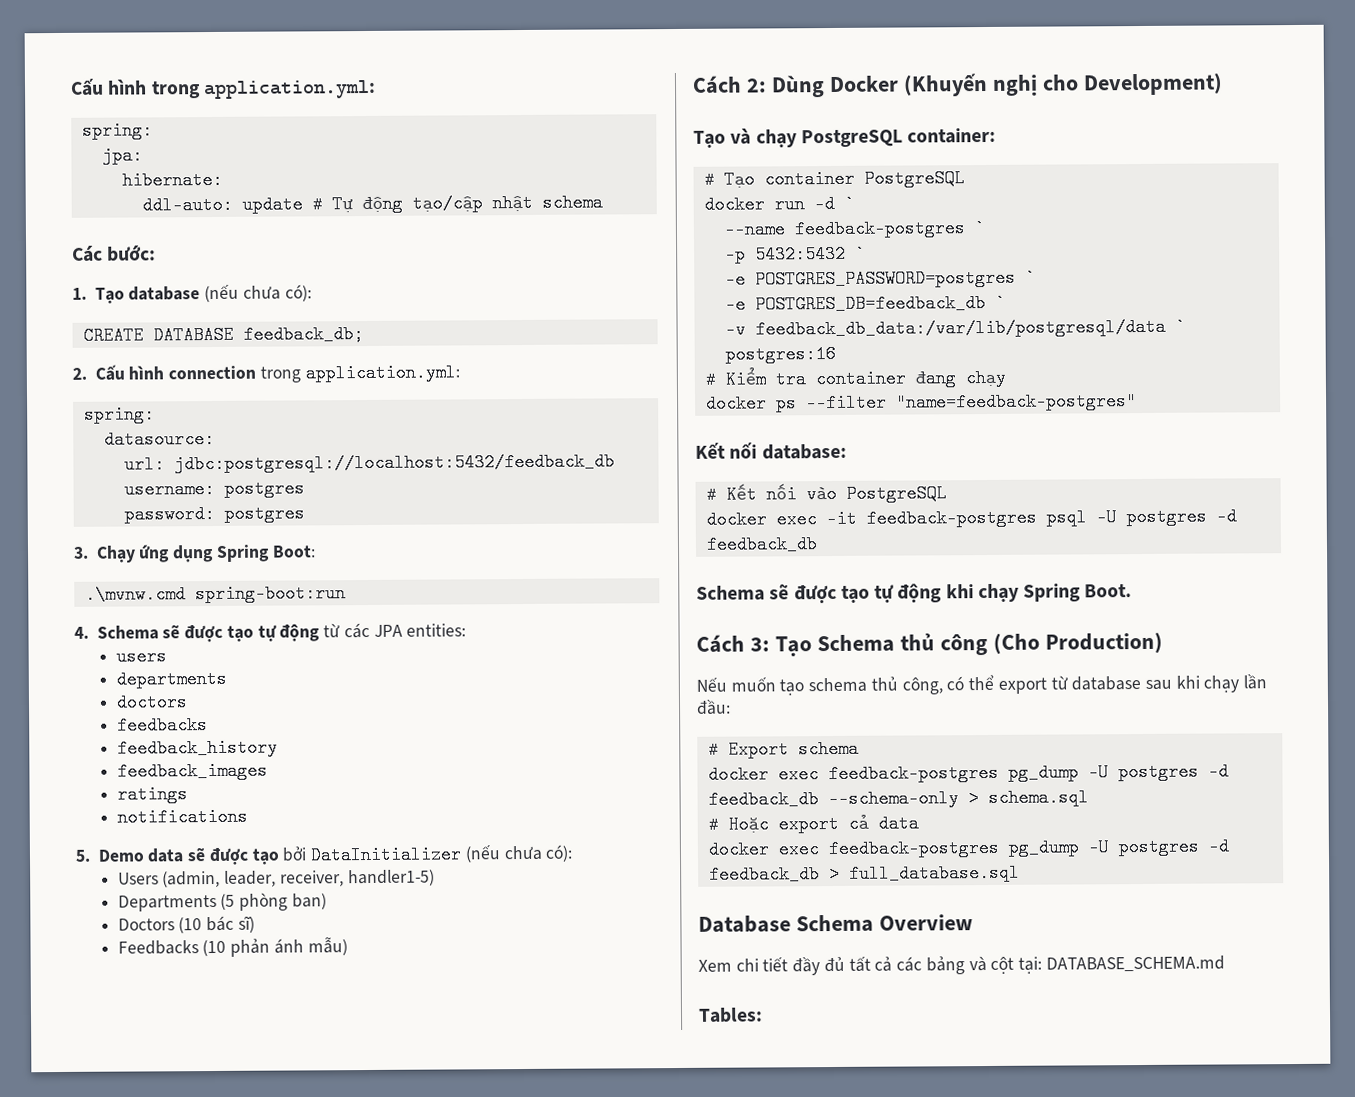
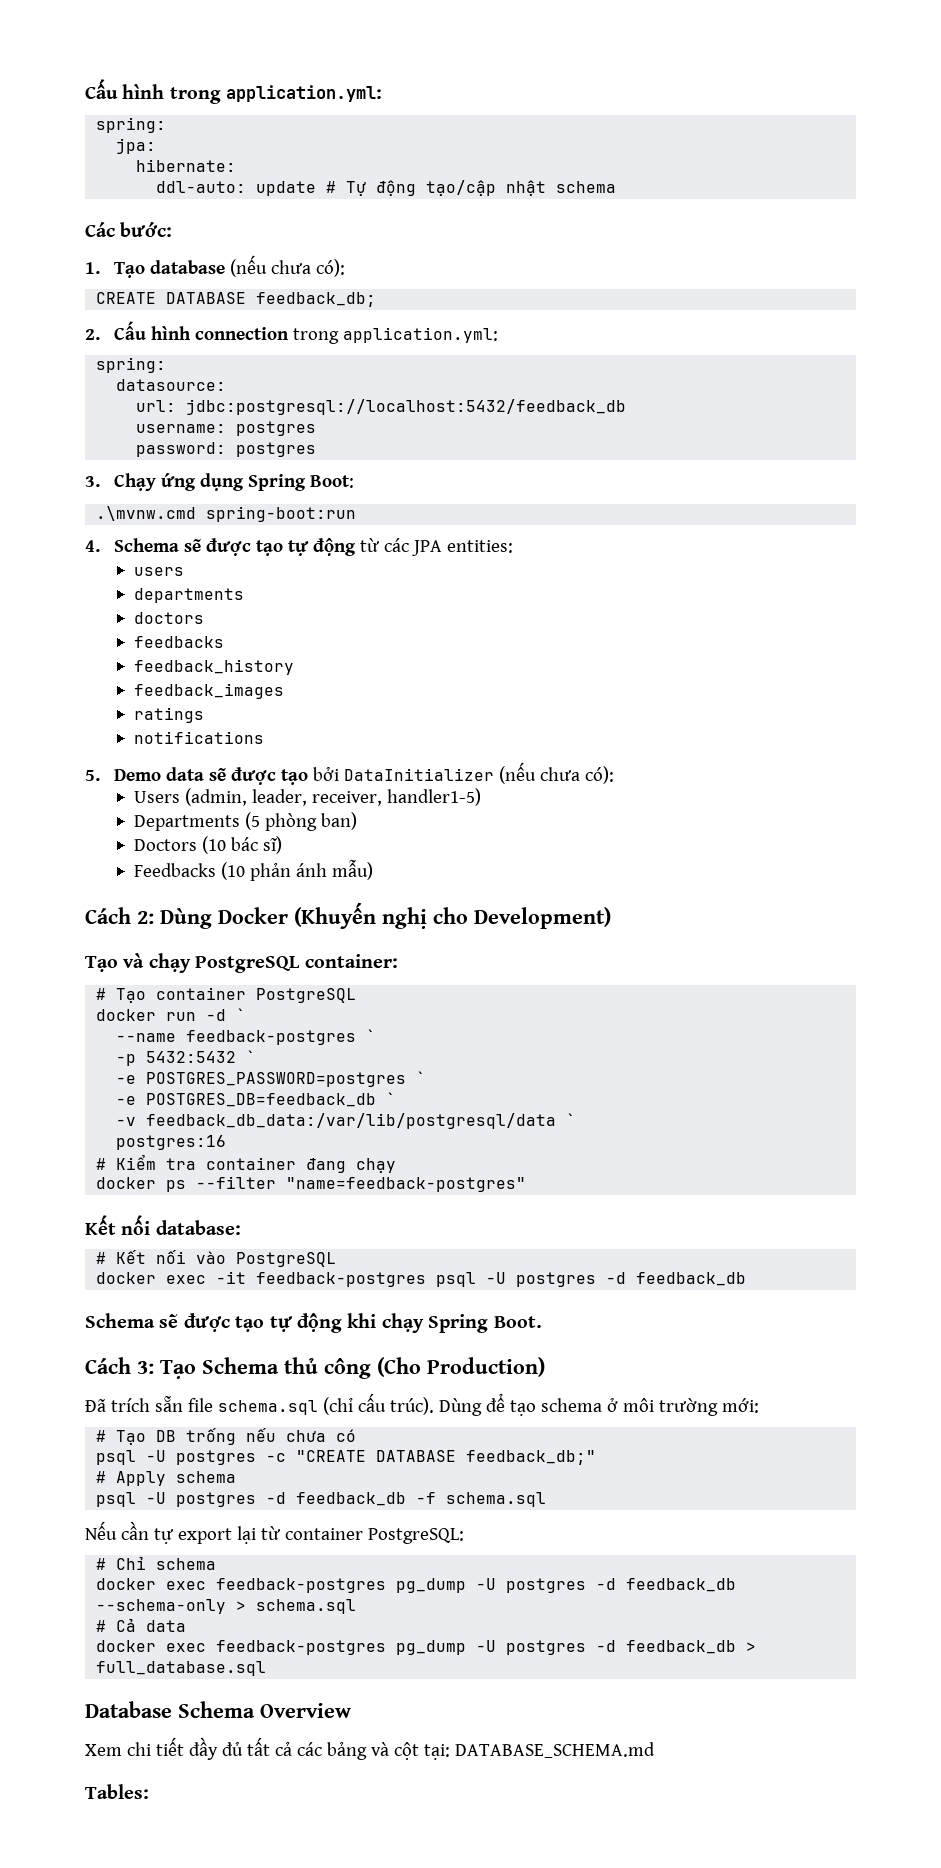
[696,674,1268,696] [696,699,731,715] [707,740,789,759] Nếu muốn tạo schema thủ công, có thể export từ database sau khi chạy lần đầu: // # Export -> [85,1393,759,1416] [96,1428,357,1445] [96,1450,597,1465] [96,1471,237,1486] [96,1492,547,1507] [85,1521,464,1544] [96,1556,147,1570] Đã trích sẵn file schema.sql (chỉ cấu trúc). Dùng để tạo schema ở môi trường mới: // # Tạo DB trống nếu chưa có // psql -U postgres -c "CREATE DATABASE feedback_db;" // # Apply schema // psql -U postgres -d feedback_db -f schema.sql // Nếu cần tự export lại từ container PostgreSQL: // # Chỉ
[727,814,869,834] Hoặc export cả -> [116,1618,137,1632] Cả

